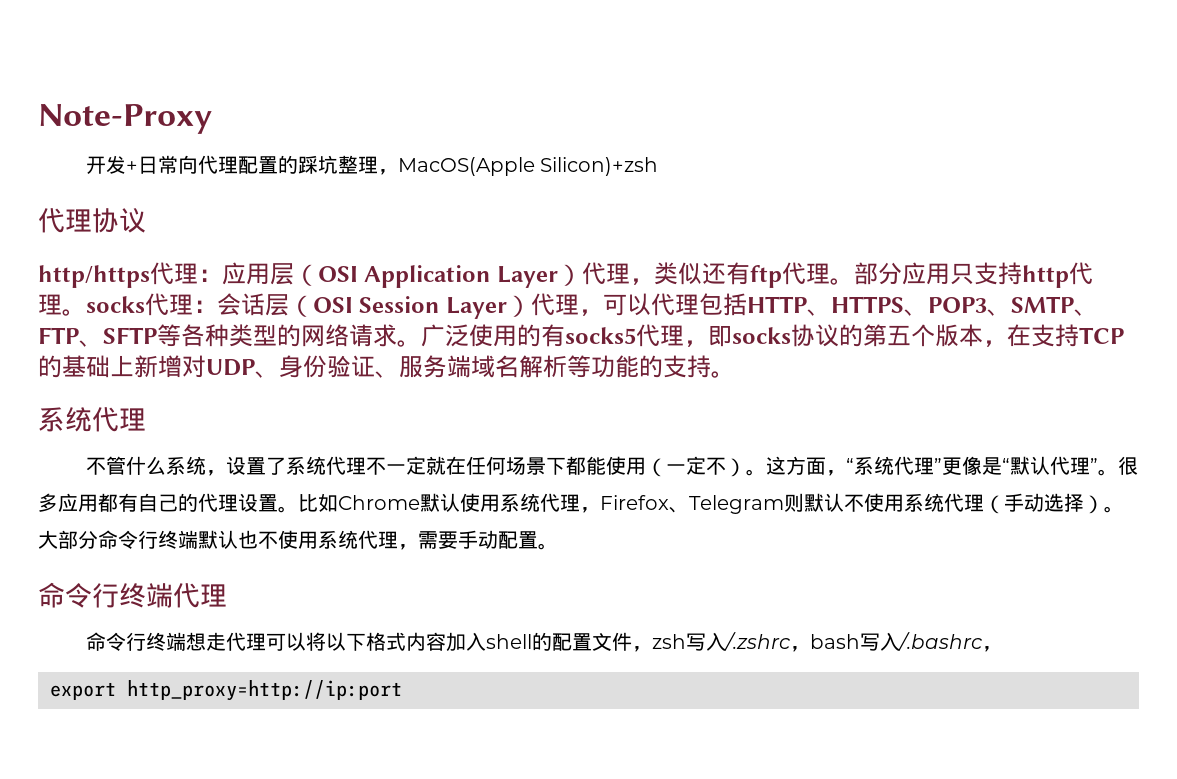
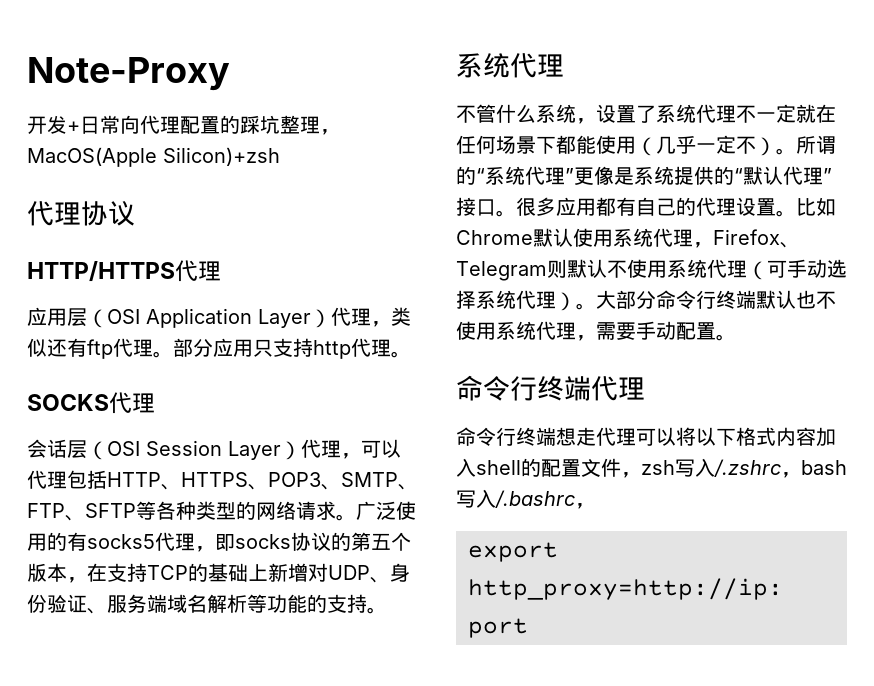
[38,262,222,288] http/https代理： -> [27,260,221,282] HTTP/HTTPS代理 //
[86,293,217,316] socks代理： -> [27,392,155,414] // SOCKS代理 //
(667, 467) none -> [656,136,696,154] 几乎
[766,456,847,476] 这方面， -> [796,135,836,154] [456,166,476,185] 所谓的
(1003, 466) none -> [634,166,734,185] 系统提供的
(1099, 465) none -> [456,197,496,216] 接口
(1004, 504) none -> [767,260,787,278] 可
(1084, 502) none -> [476,290,556,309] 系统代理

